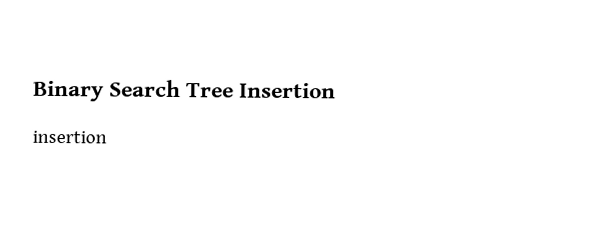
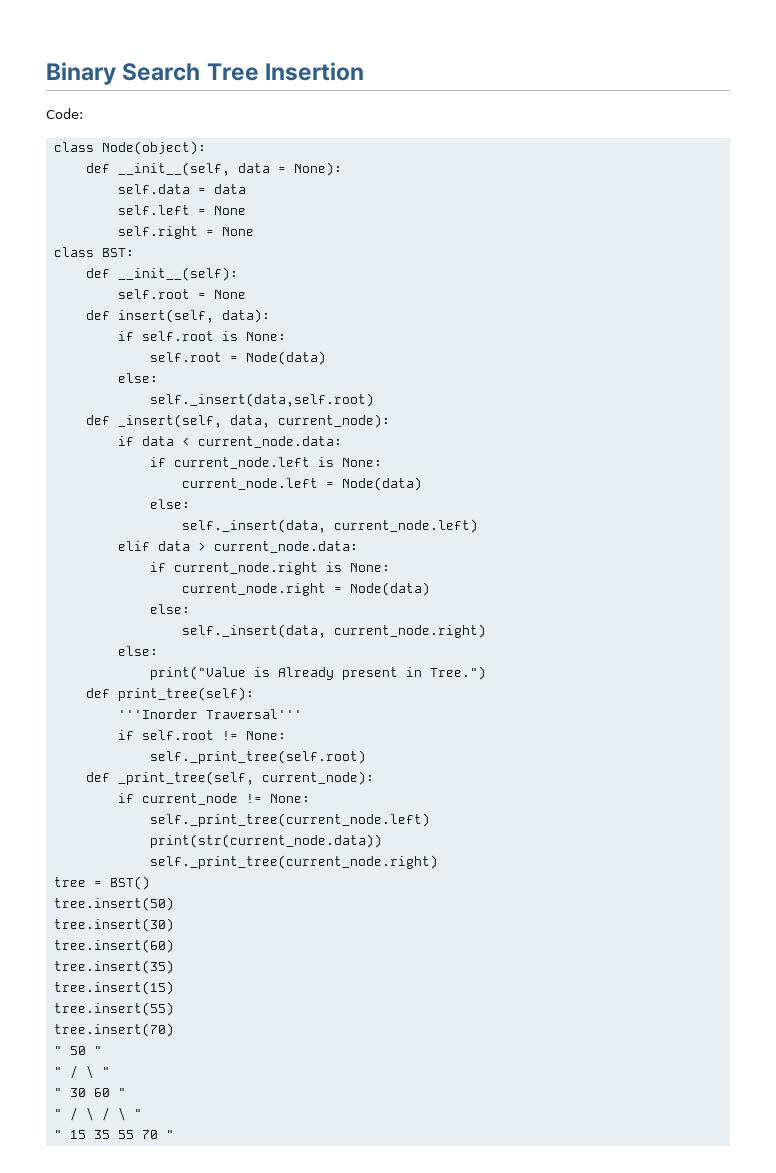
[32,130,107,144] insertion -> [46,108,83,119] [53,141,206,155] [85,162,342,176] [117,184,246,194] [117,205,246,215] [117,226,254,239] [53,247,134,257] [85,267,238,281] [117,289,246,299] [85,309,270,323] [117,331,286,341] [149,351,326,365] [117,373,158,383] [149,393,374,407] [85,414,390,428] [117,436,342,448] [149,457,382,469] [181,477,422,491] [149,499,190,509] [181,519,478,533] [117,541,358,553] [149,562,390,575] [181,582,430,596] [149,604,190,614] [181,624,486,638] [117,646,158,656] [149,666,486,680] [85,687,254,701] [117,709,302,719] [117,730,286,740] [149,750,366,764] [85,771,374,785] [117,793,310,805] [149,813,430,827] [149,834,382,848] [149,855,438,869] [53,876,150,890] [53,897,174,911] [53,918,174,932] [53,939,174,953] [53,960,174,974] [53,981,174,995] [53,1002,174,1016] [53,1023,174,1037] [53,1046,102,1055] [53,1065,110,1079] [53,1088,126,1097] [53,1107,142,1121] [53,1130,174,1139] Code: // class Node(object): // def __init__(self, data = None): // self.data = data // self.left = None // self.right = None // class BST: // def __init__(self): // self.root = None // def insert(self, data): // if self.root is None: // self.root = Node(data) // else: // self._insert(data,self.root) // def _insert(self, data, current_node): // if data < current_node.data: // if current_node.left is None: // current_node.left = Node(data) // else: // self._insert(data, current_node.left) // elif data > current_node.data: // if current_node.right is None: // current_node.right = Node(data) // else: // self._insert(data, current_node.right) // else: // print("Value is Already present in Tree.") // def print_tree(self): // '''Inorder Traversal''' // if self.root != None: // self._print_tree(self.root) // def _print_tree(self, current_node): // if current_node != None: // self._print_tree(current_node.left) // print(str(current_node.data)) // self._print_tree(current_node.right) // tree = BST() // tree.insert(50) // tree.insert(30) // tree.insert(60) // tree.insert(35) // tree.insert(15) // tree.insert(55) // tree.insert(70) // " 50 " // " / \ " // " 30 60 " // " / \ / \ " // " 15 35 55 70 "

